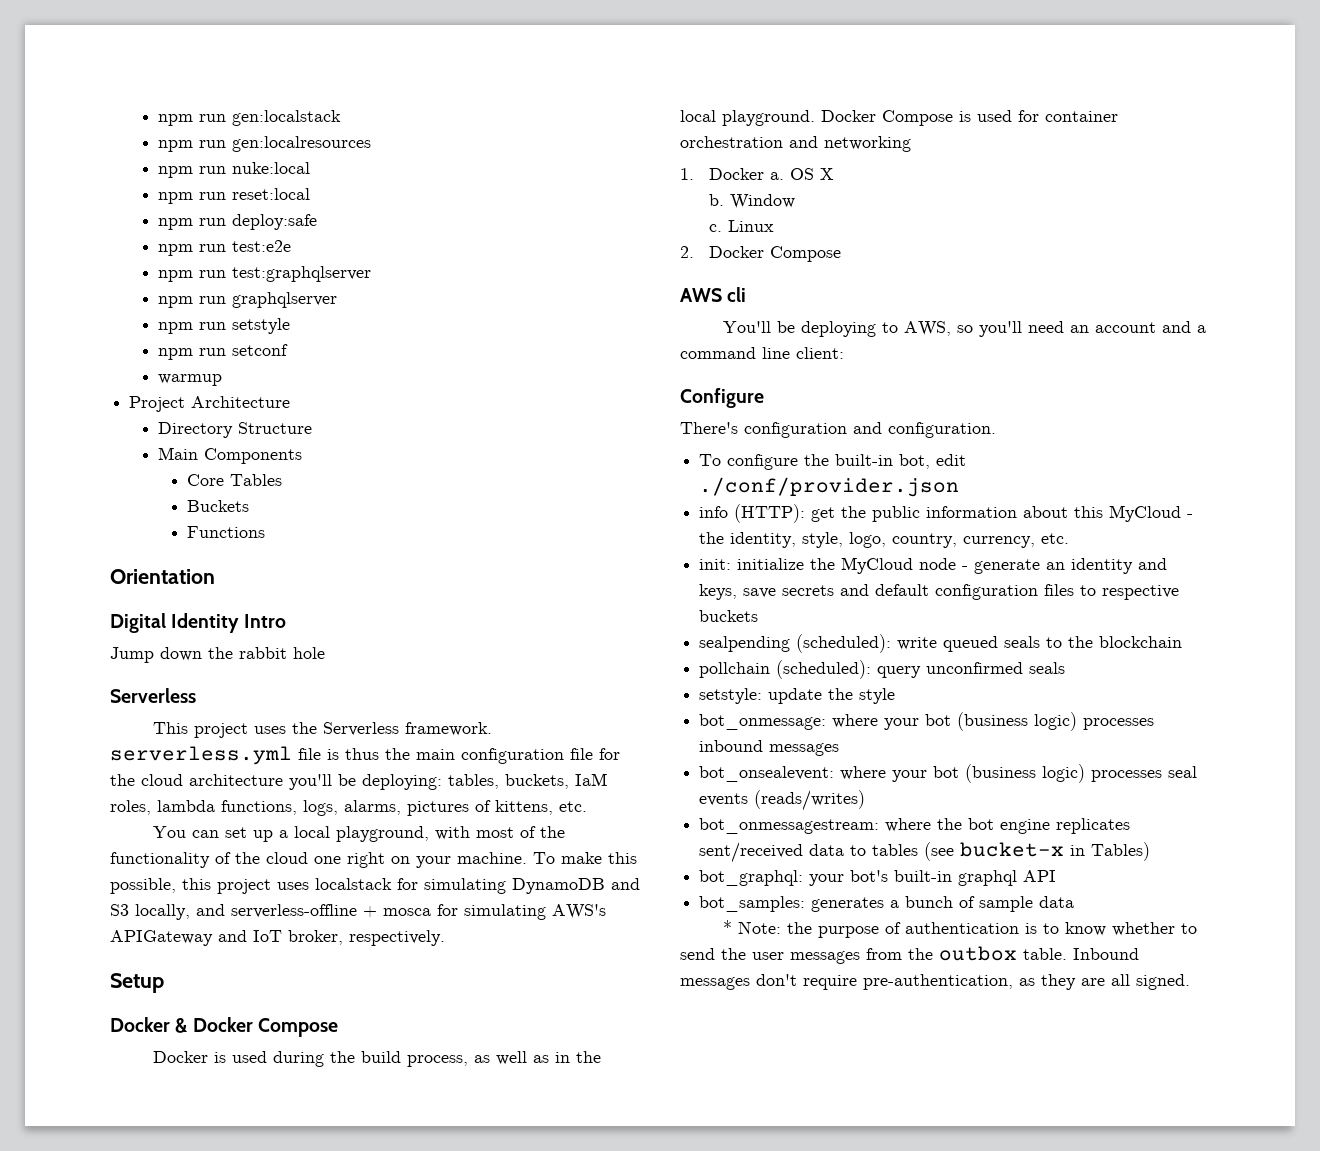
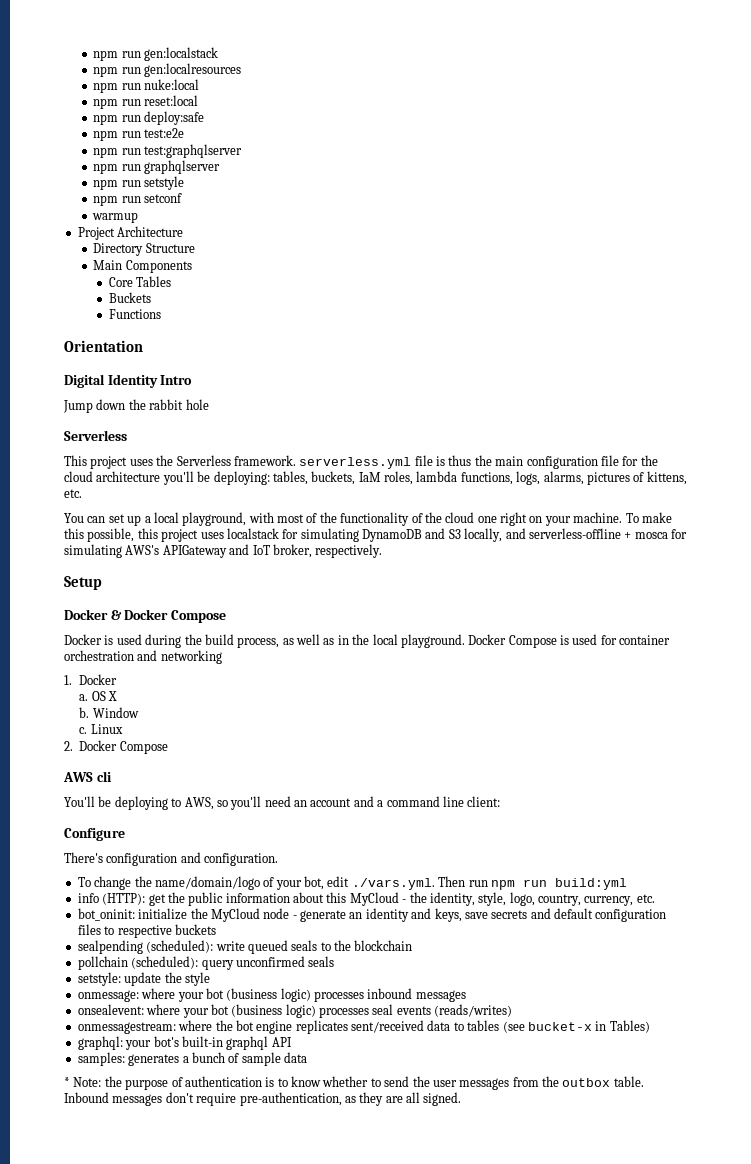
(765, 174) none -> (118, 679) //
[727,454,967,470] [699,477,960,497] configure the built-in bot, edit ./conf/provider.json -> [94,876,627,890] change the name/domain/logo of your bot, edit ./vars.yml. Then run npm run build:yml
[699,559,732,570] init: -> [77,908,135,921] bot_oninit:
[699,714,827,730] bot_onmessage: -> [77,990,139,1002] onmessage:
[699,766,835,782] bot_onsealevent: -> [77,1004,144,1015] onsealevent:
[699,818,880,834] bot_onmessagestream: -> [77,1022,176,1034] onmessagestream:
[699,870,804,886] bot_graphql: -> [77,1036,123,1050] graphql:
[699,896,806,912] bot_samples: -> [77,1052,125,1066] samples:

